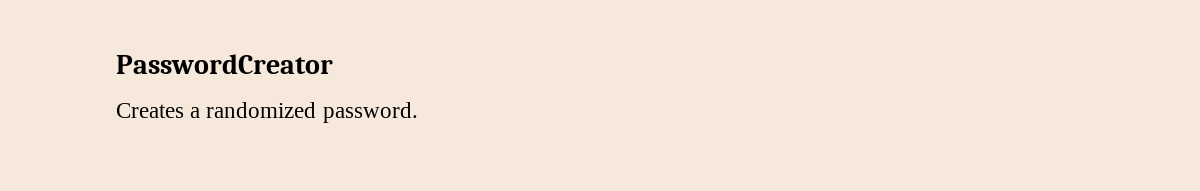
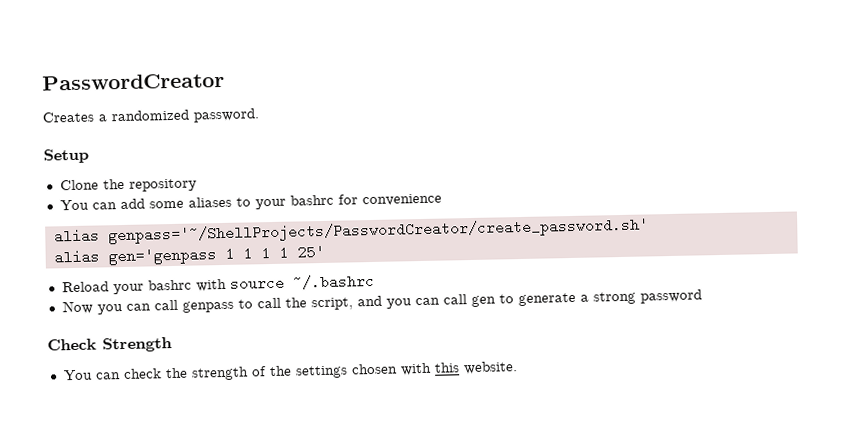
(418, 112) none -> [43,148,89,164] [59,178,197,192] [59,193,442,211] [53,217,649,245] [53,244,325,266] [61,273,375,295] [61,289,702,315] [47,337,172,353] [62,361,518,381] // Setup // Clone the repository // You can add some aliases to your bashrc for convenience // alias genpass='~/ShellProjects/PasswordCreator/create_password.sh' // alias gen='genpass 1 1 1 1 25' // Reload your bashrc with source ~/.bashrc // Now you can call genpass to call the script, and you can call gen to generate a strong password // Check Strength // You can check the strength of the settings chosen with this website.

